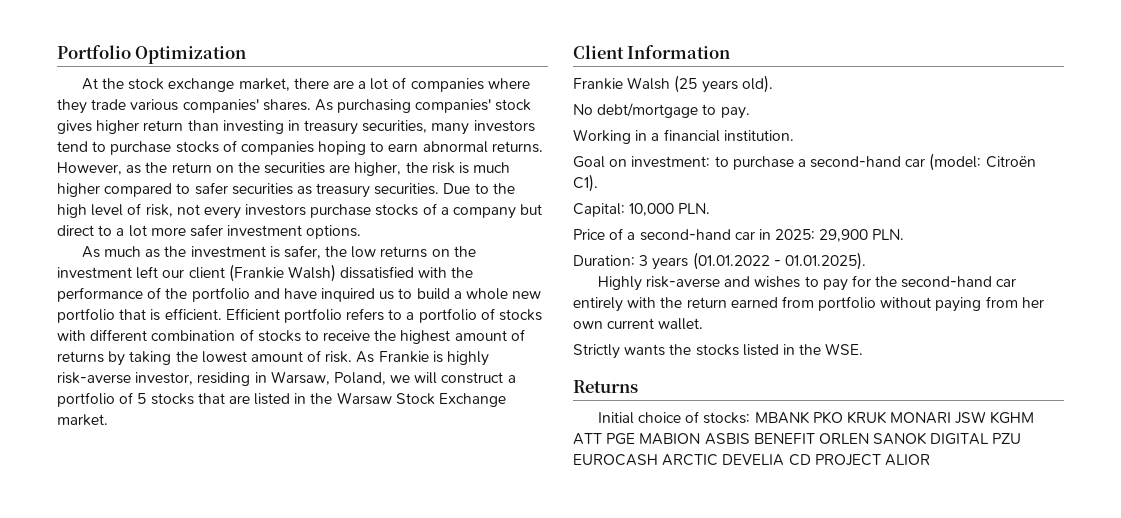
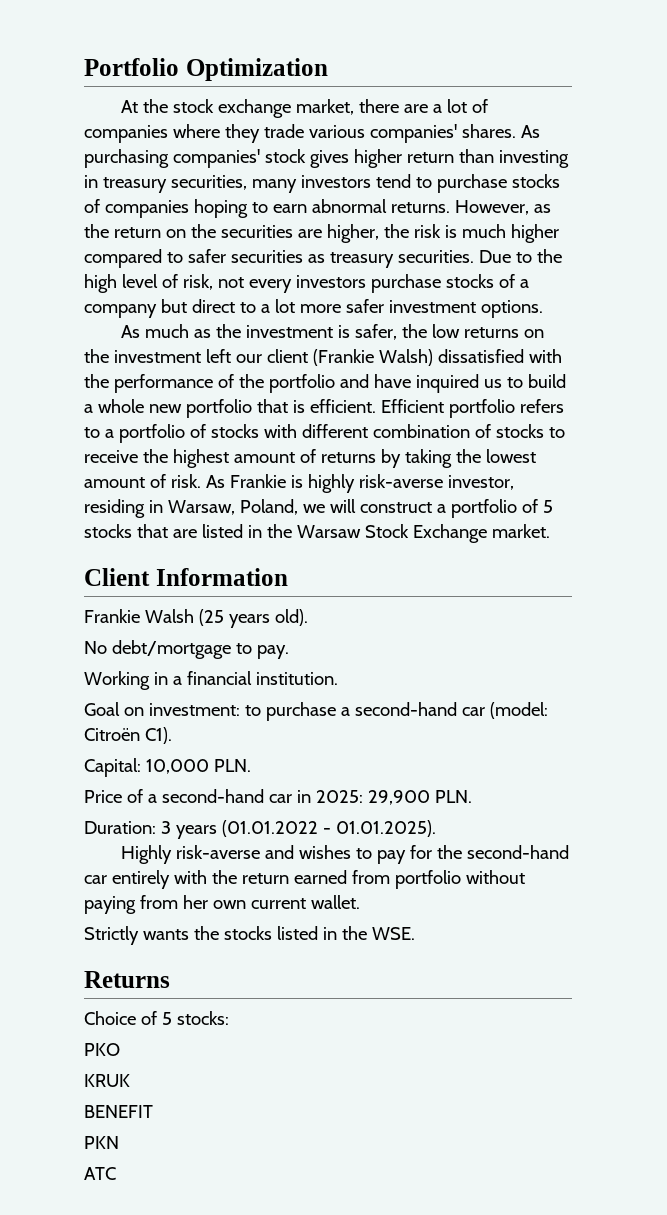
[597,411,700,424] Initial choice of -> [84,1011,172,1025] Choice of 5
[754,411,810,424] MBANK -> (229, 1018) //
(843, 417) none -> (120, 1049) //
[890,411,1035,424] [573,432,1022,445] [573,454,930,466] MONARI JSW KGHM ATT PGE MABION ASBIS BENEFIT ORLEN SANOK DIGITAL PZU EUROCASH ARCTIC DEVELIA CD PROJECT ALIOR -> [84,1105,153,1118] [84,1136,119,1149] [84,1167,116,1180] // BENEFIT // PKN // ATC

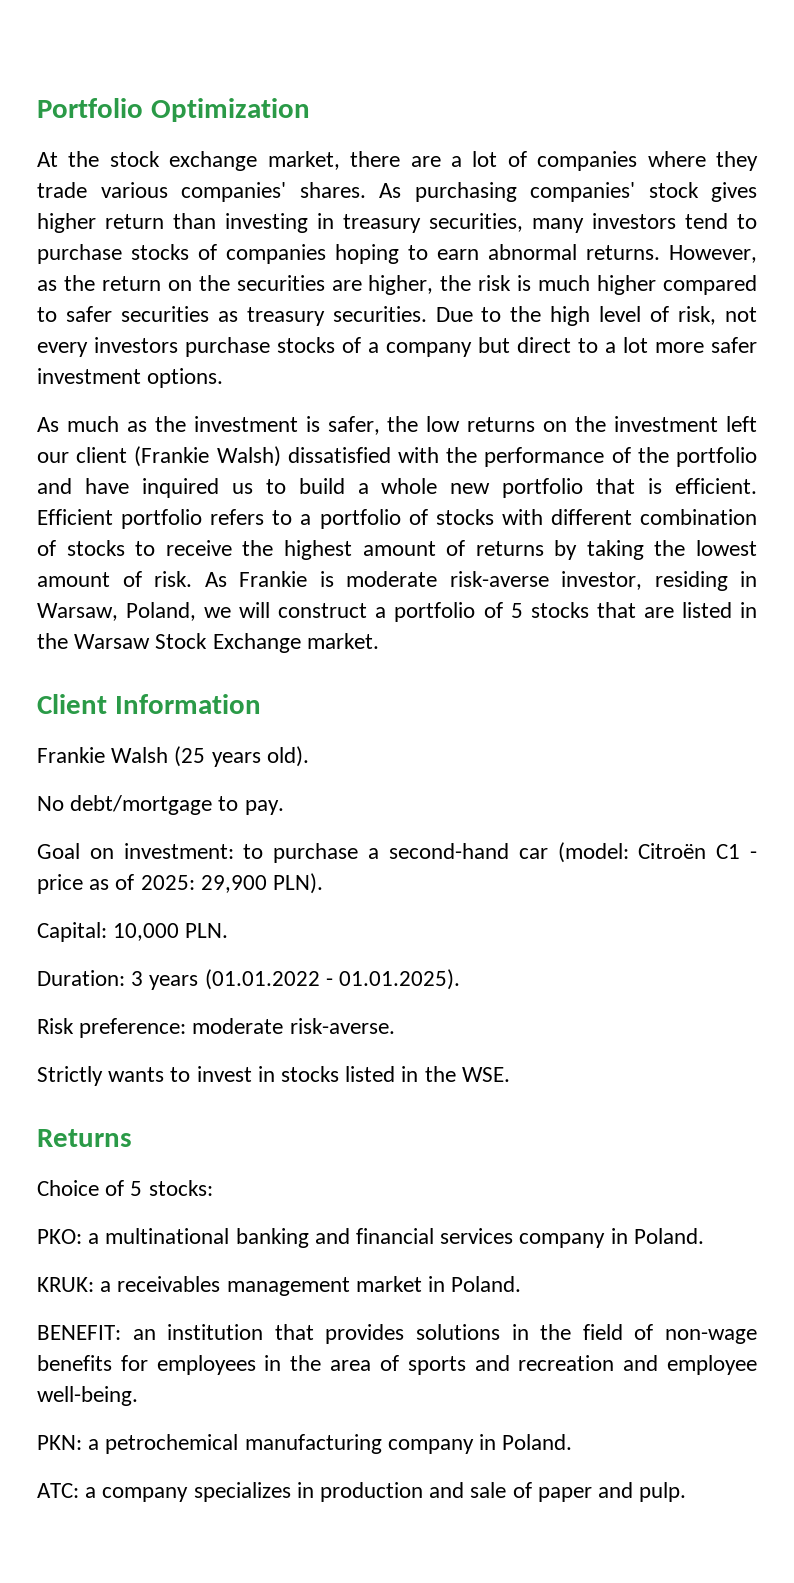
[307,474,355,493] highly -> [346,571,437,587] moderate
[84,671,338,690] // Working in a financial institution. -> (284, 807) none
[144,727,172,744] [84,758,251,777] [84,789,430,805] C1). // Capital: 10,000 PLN. // Price of a second-hand car in 2025: 29,900 -> [716,844,757,859] [37,873,324,894] [37,922,180,942] C1 - price as of 2025: 29,900 PLN). // Capital: 10,000
[121,845,570,864] [84,870,525,889] [84,895,360,914] Highly risk-averse and wishes to pay for the second-hand car entirely with the return earned from portfolio without paying from her own current wallet. -> [37,1018,395,1038] Risk preference: moderate risk-averse.
[193,926,219,940] the -> [170,1066,275,1082] to invest in
[84,1043,120,1056] [84,1074,130,1087] [84,1105,153,1118] [84,1136,119,1149] [84,1167,116,1180] PKO // KRUK // BENEFIT // PKN // ATC -> [37,1228,704,1248] [37,1276,522,1296] [37,1324,758,1344] [37,1355,757,1375] [37,1386,138,1406] [37,1434,573,1454] [37,1482,687,1502] PKO: a multinational banking and financial services company in Poland. // KRUK: a receivables management market in Poland. // BENEFIT: an institution that provides solutions in the field of non-wage benefits for employees in the area of sports and recreation and employee well-being. // PKN: a petrochemical manufacturing company in Poland. // ATC: a company specializes in production and sale of paper and pulp.

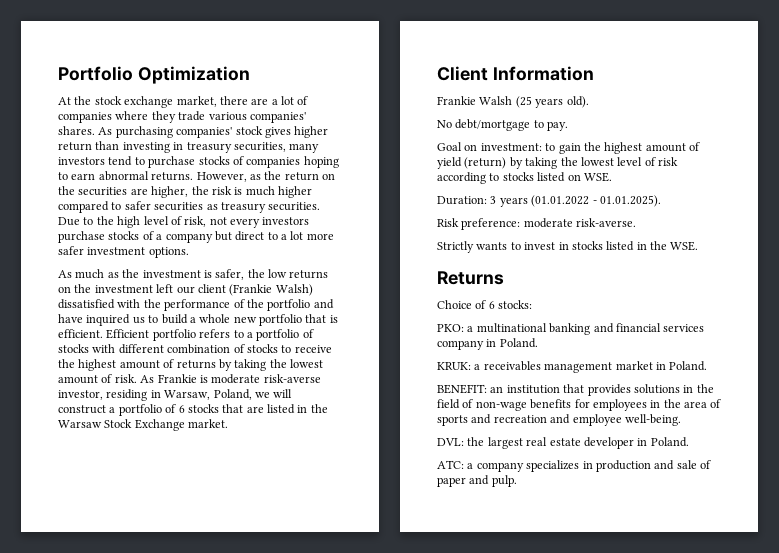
[510,603,523,618] 5 -> [178,405,185,413] 6
[273,842,757,863] [37,873,324,894] [37,922,229,942] purchase a second-hand car (model: Citroën C1 - price as of 2025: 29,900 PLN). // Capital: 10,000 PLN. -> [558,142,700,154] [437,157,678,169] [437,172,612,184] gain the highest amount of yield (return) by taking the lowest level of risk according to stocks listed on WSE.
[130,1181,143,1196] 5 -> [488,301,495,309] 6
[37,1434,474,1454] PKN: a petrochemical manufacturing company -> [437,437,634,449] DVL: the largest real estate developer

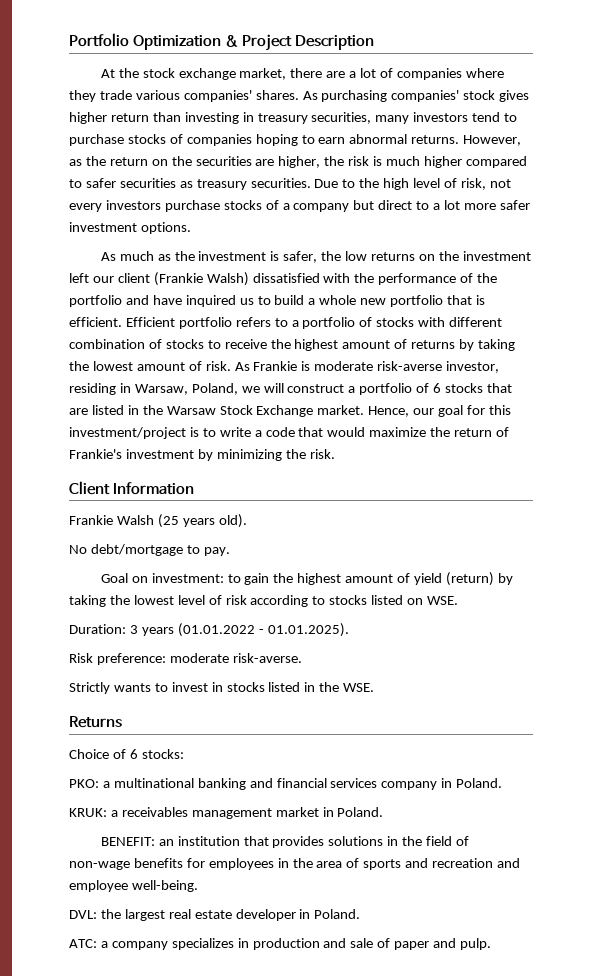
(250, 75) none -> [225,34,375,51] & Project Description
(229, 423) none -> [368,405,511,417] [69,427,510,439] [69,449,335,461] Hence, our goal for this investment/project is to write a code that would maximize the return of Frankie's investment by minimizing the risk.

